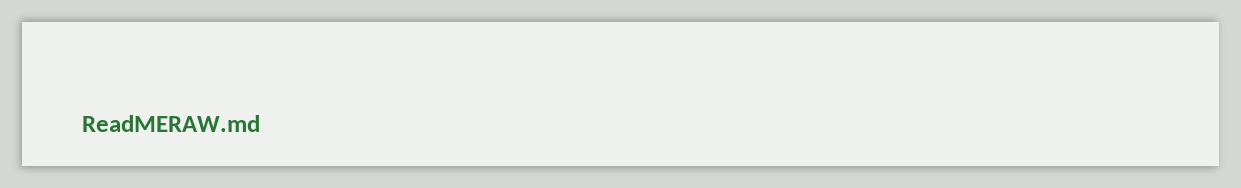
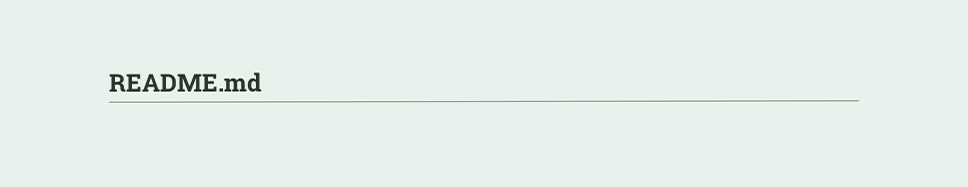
[82,115,260,132] ReadMERAW.md -> [108,72,262,93] README.md

